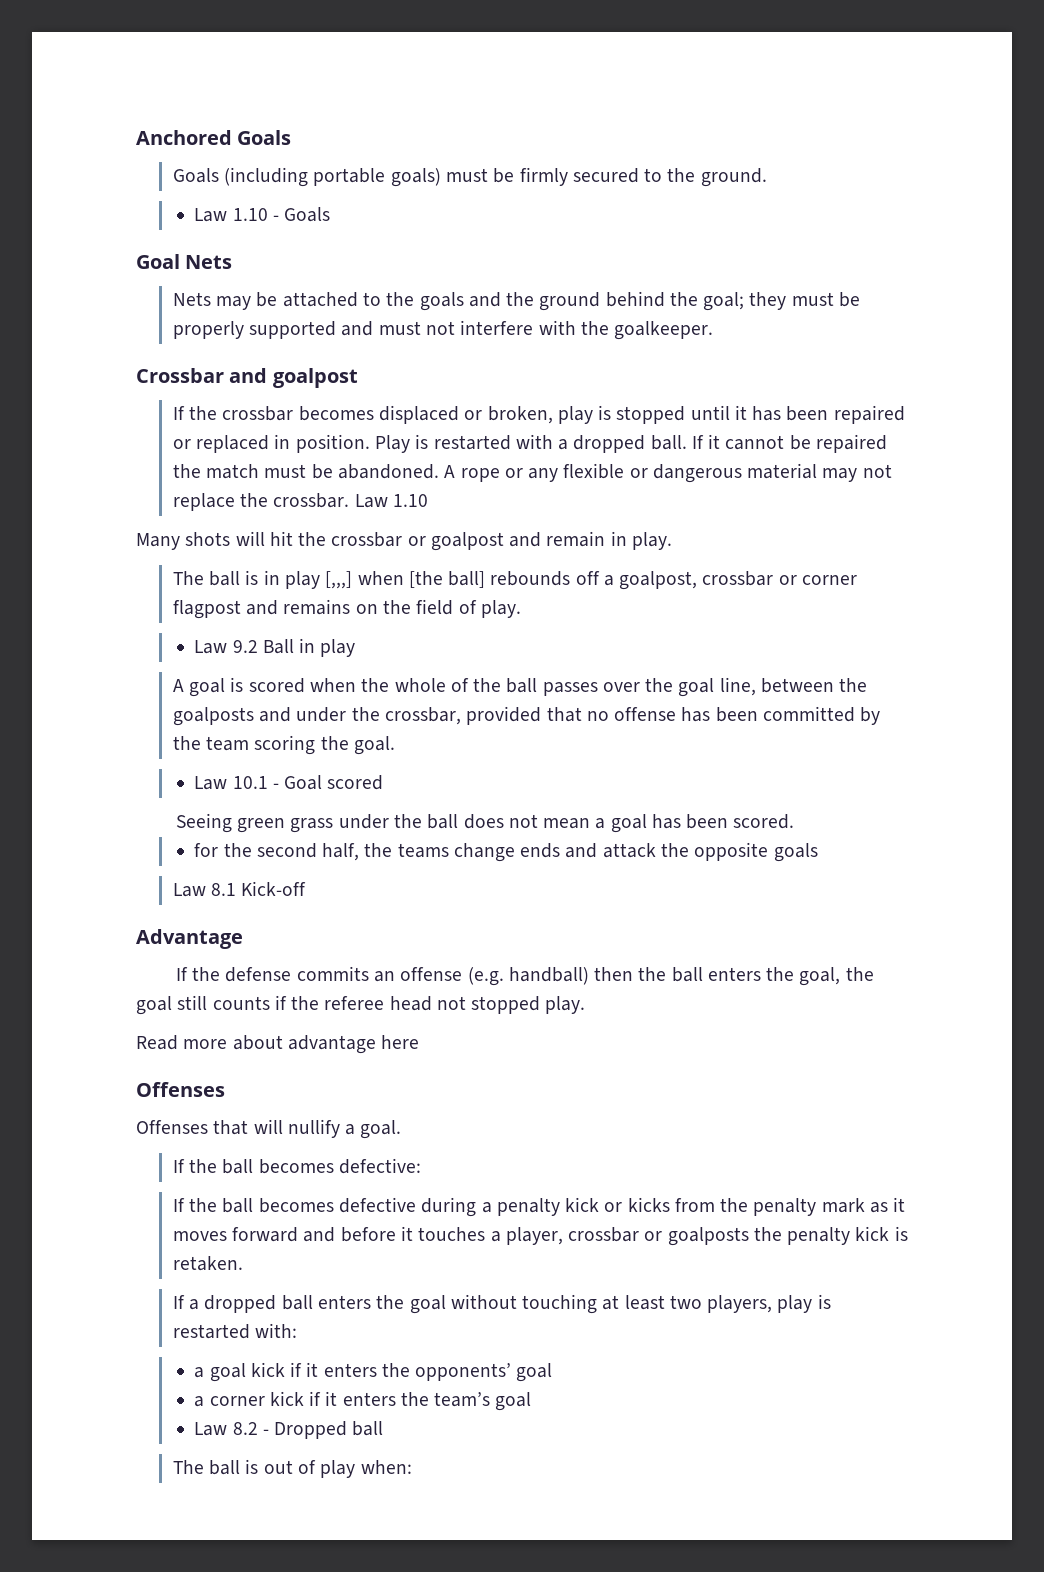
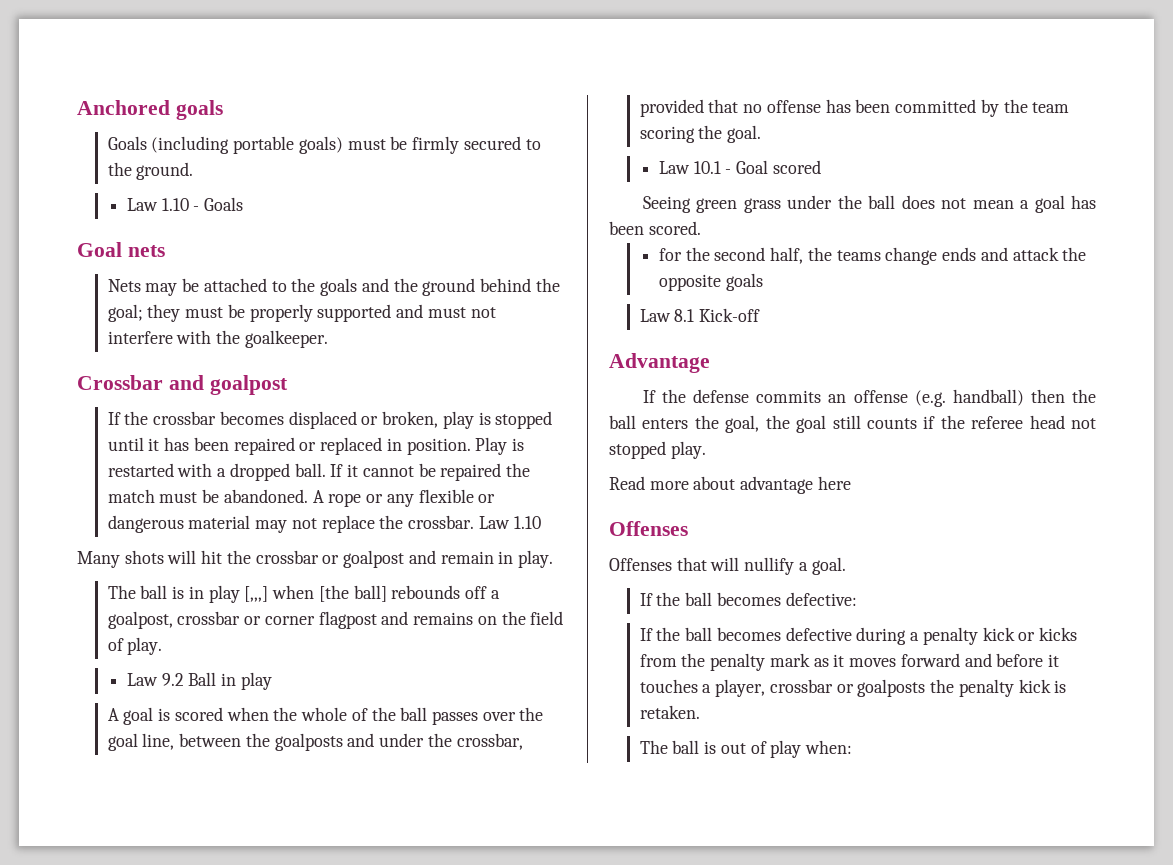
[237,130,292,145] Goals -> [175,100,223,120] goals
[185,255,233,269] Nets -> [127,245,165,257] nets
[172,1294,831,1314] [172,1323,298,1339] [194,1362,553,1382] [194,1391,532,1411] [194,1421,384,1439] // If a dropped ball enters the goal without touching at least two players, play is restarted with: // a goal kick if it enters the opponents’ goal // a corner kick if it enters the team’s goal // Law 8.2 - Dropped ball -> (700, 712) none

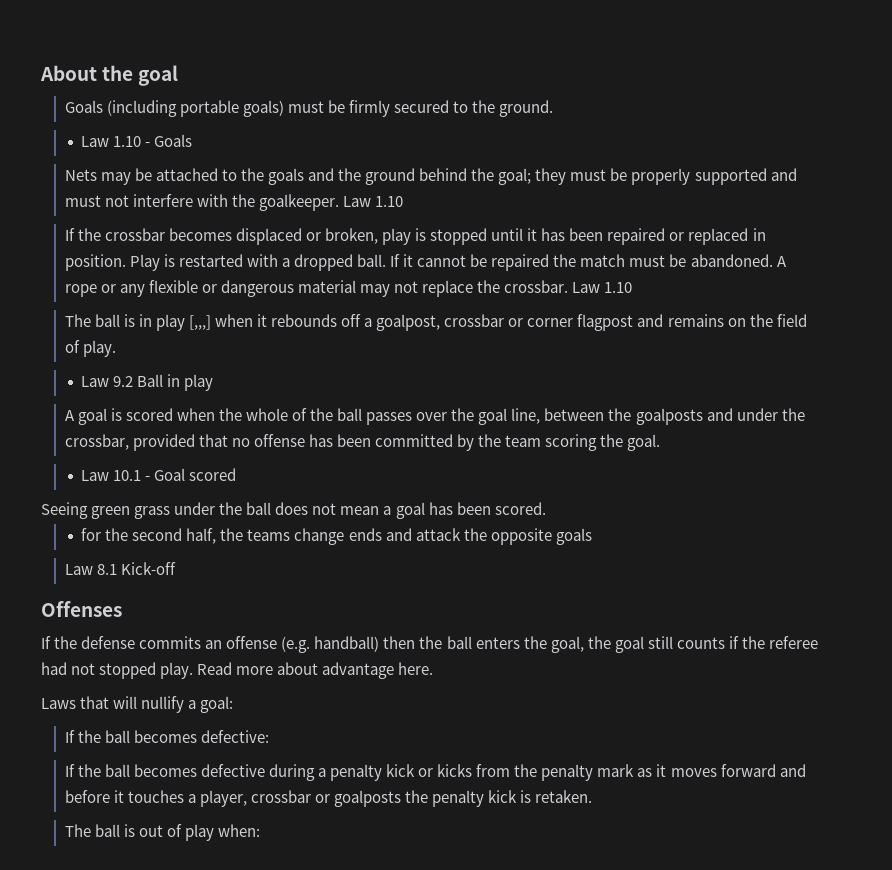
[77,100,223,120] Anchored goals -> [40,65,179,86] About the goal
[77,242,165,257] // Goal nets -> (193, 140) none
[77,375,288,395] // Crossbar and goalpost -> [342,196,403,207] Law 1.10
[77,550,553,568] // Many shots will hit the crossbar or goalpost and remain in play. -> (633, 287) none
[318,585,387,602] [the ball] -> [256,314,267,327] it
[609,353,710,373] Advantage -> [41,601,122,617] Offenses
[1029,415,1065,429] head -> [41,662,67,675] had
(706, 450) // -> (194, 670) none
[817,476,851,490] [609,521,688,536] [609,558,672,571] here // Offenses // Offenses -> [398,662,434,675] [41,698,76,709] here. // Laws
[811,557,846,575] goal. -> [200,696,234,713] goal:

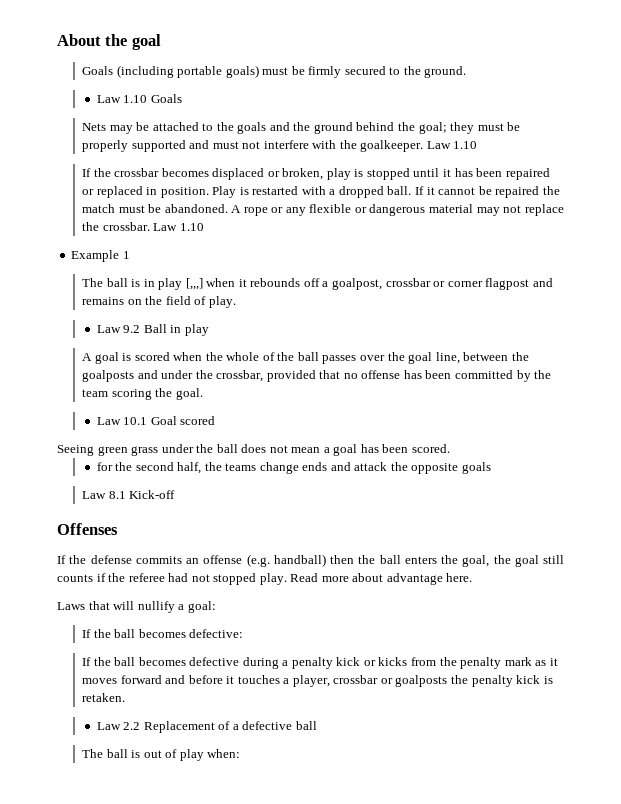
[145,142,151,147] - -> (148, 99) none
(633, 287) none -> [71,250,130,262] // Example 1
[145,476,151,481] - -> (148, 421) none
(593, 796) none -> [96,721,317,733] // Law 2.2 Replacement of a defective ball

